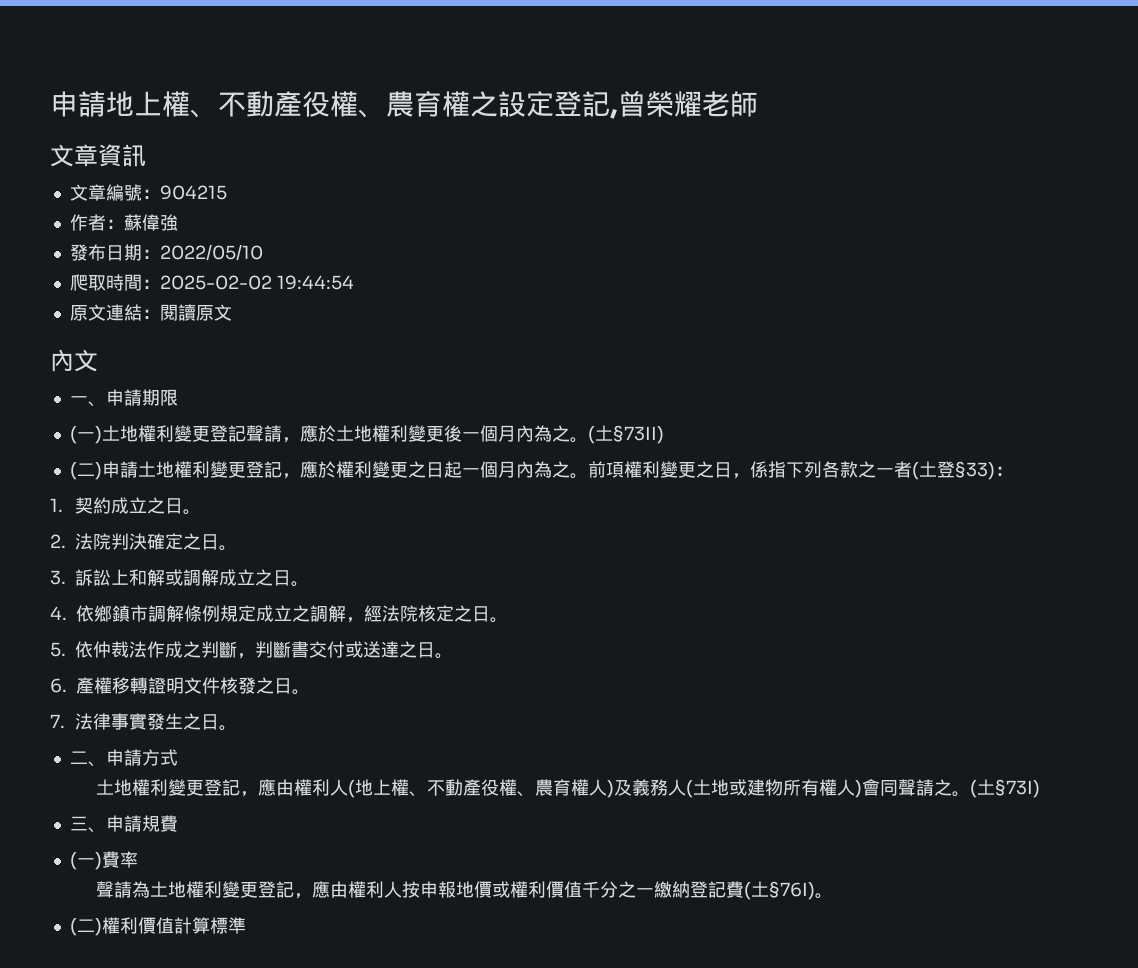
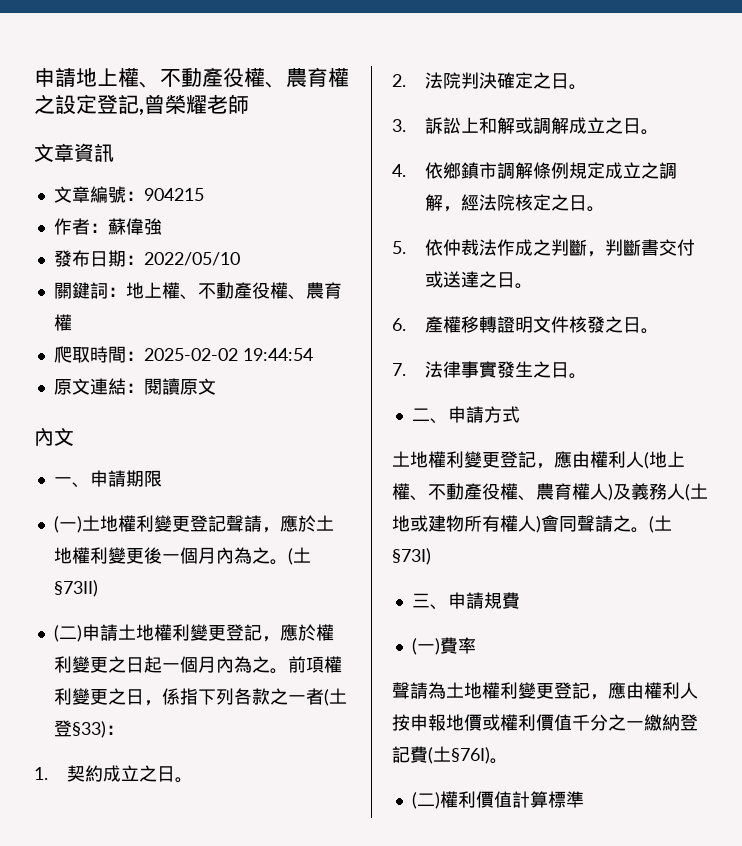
(263, 252) none -> [53,282,342,300] [53,314,72,331] // 關鍵詞：地上權、不動產役權、農育權

